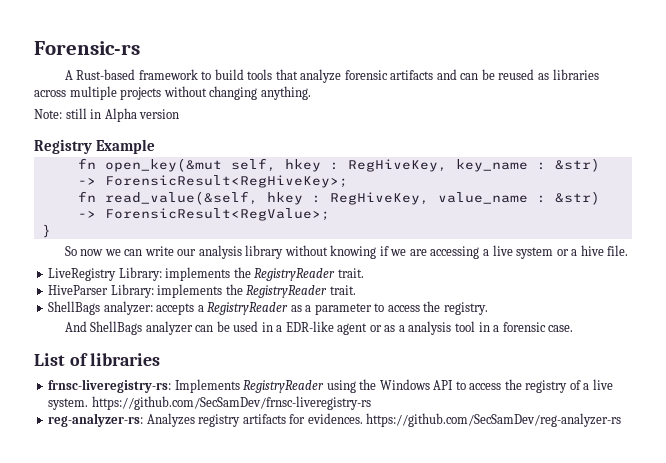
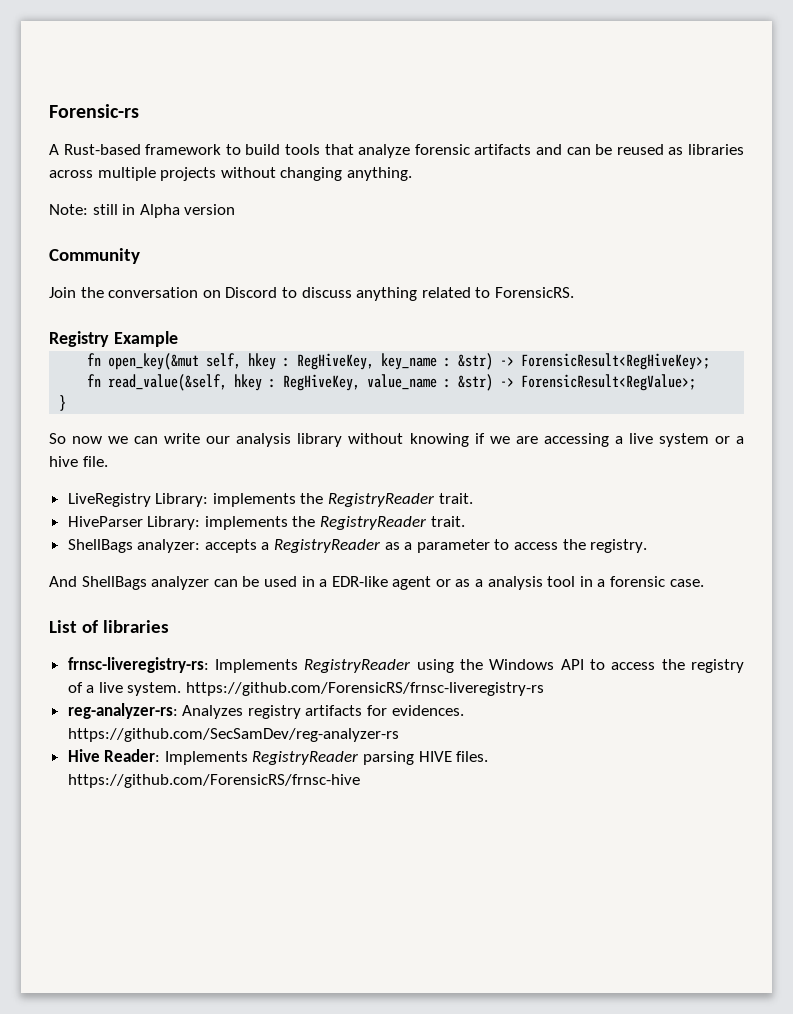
(180, 114) none -> [49,248,140,264] [49,287,574,301] // Community // Join the conversation on Discord to discuss anything related to ForensicRS.
[91,396,371,410] https://github.com/SecSamDev/frnsc-liveregistry-rs -> [186,682,545,696] https://github.com/ForensicRS/frnsc-liveregistry-rs
(622, 420) none -> [67,749,489,765] [67,774,360,788] // Hive Reader: Implements RegistryReader parsing HIVE files. https://github.com/ForensicRS/frnsc-hive

